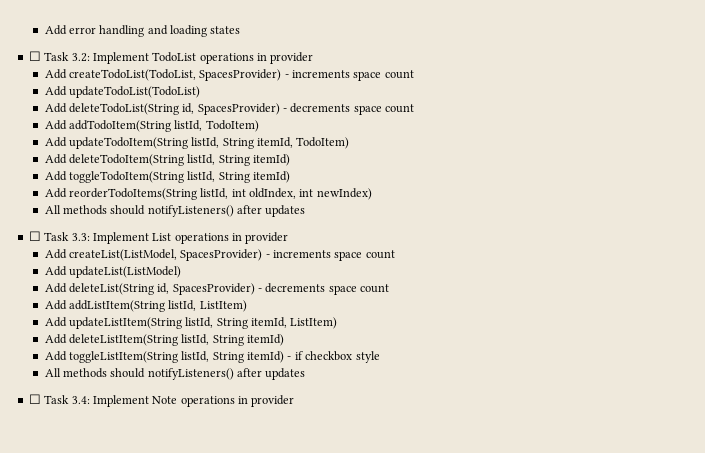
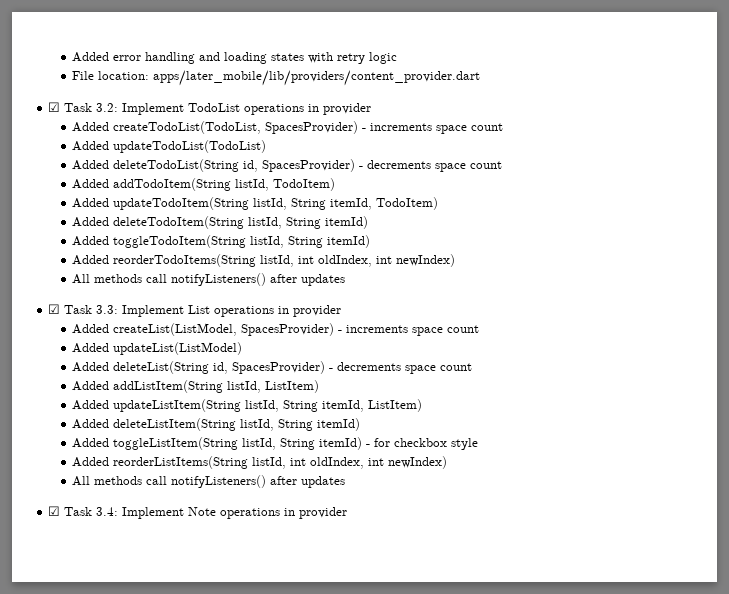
[44,25,67,35] Add -> [72,52,110,62] Added
[28,51,41,61] // ☐ -> [308,52,398,64] [72,70,481,86] [48,102,61,112] with retry logic // File location: apps/later_mobile/lib/providers/content_provider.dart // ☑
[44,69,67,79] Add -> [72,122,110,132] Added
[44,86,67,96] Add -> [72,141,110,151] Added
[44,103,67,113] Add -> [72,160,110,170] Added
[44,120,67,130] Add -> [72,179,110,189] Added
[44,137,67,147] Add -> [72,198,110,208] Added
[44,154,67,164] Add -> [72,217,110,227] Added
[44,171,67,181] Add -> [72,236,110,246] Added
[44,188,67,198] Add -> [72,255,110,265] Added
[110,205,306,217] [28,231,41,241] should notifyListeners() after updates // ☐ -> [146,273,346,286] [48,304,61,314] call notifyListeners() after updates // ☑
[44,249,67,259] Add -> [72,324,110,334] Added
[44,266,67,276] Add -> [72,343,110,353] Added
[44,283,67,293] Add -> [72,362,110,372] Added
[44,300,67,310] Add -> [72,381,110,391] Added
[44,317,67,327] Add -> [72,400,110,410] Added
[44,334,67,344] Add -> [72,419,110,429] Added
[44,351,67,361] Add -> [72,438,110,448] Added
[294,351,303,360] if -> [374,438,391,447] for
[44,368,306,380] [28,394,41,404] // All methods should notifyListeners() after updates // ☐ -> [72,456,448,469] [72,475,346,488] [48,506,61,516] // Added reorderListItems(String listId, int oldIndex, int newIndex) // All methods call notifyListeners() after updates // ☑

